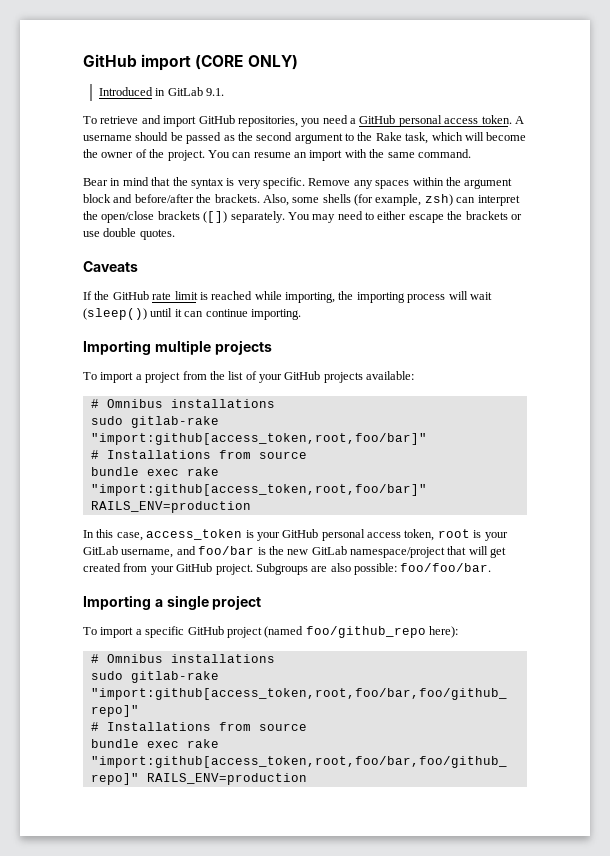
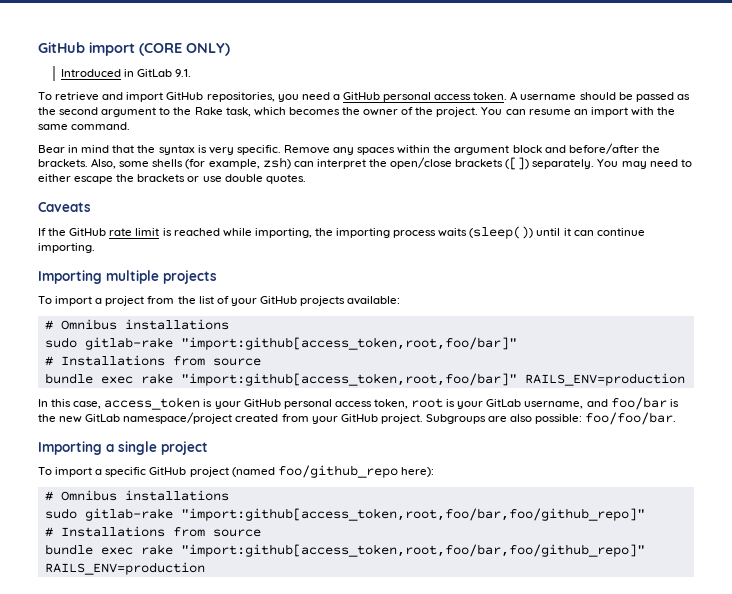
[464,132,527,141] will become -> [288,107,340,115] becomes
[448,291,492,300] will wait -> [438,228,468,237] waits
[447,546,507,558] that will get -> (233, 418) none

